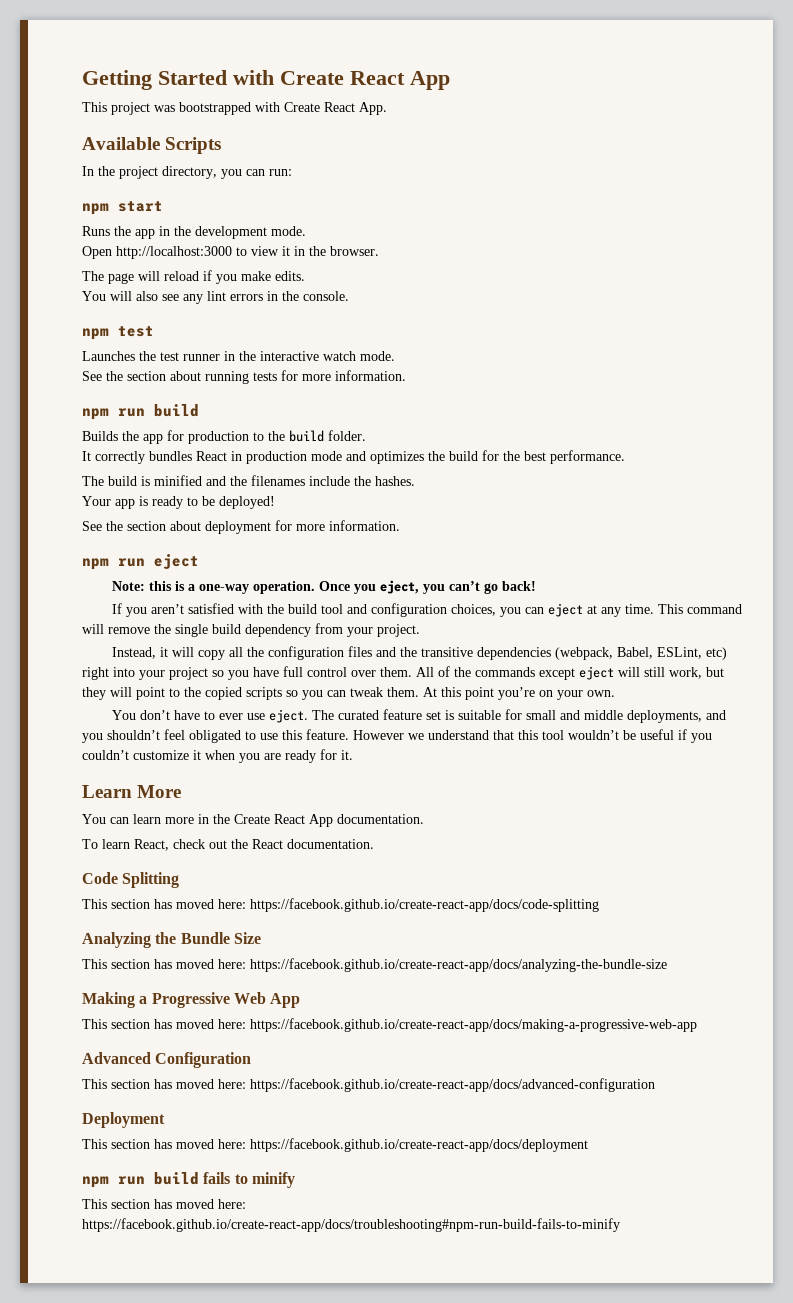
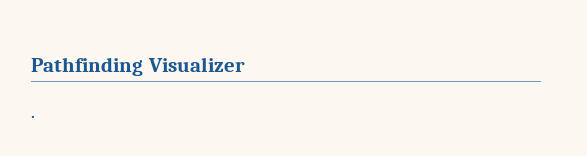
[82,70,450,90] [82,102,387,115] [82,137,222,154] [82,166,292,179] [82,201,163,215] [82,226,306,239] [82,246,379,259] [82,270,305,284] [82,291,349,304] [82,326,154,340] [82,351,395,361] [82,370,406,384] [82,404,199,420] [82,430,366,444] [82,450,625,464] [82,475,415,486] [82,496,275,509] [82,520,400,534] [82,554,199,570] [112,580,537,594] [112,603,743,617] [82,623,420,637] [112,646,728,660] [82,666,724,680] [82,687,615,700] [112,709,727,723] [82,729,712,743] [82,749,353,763] [82,785,182,798] [82,814,424,827] [82,839,374,851] [82,872,180,888] [82,898,599,912] [82,932,261,948] [82,958,667,972] [82,992,301,1008] [82,1018,697,1032] [82,1052,252,1068] [82,1078,655,1092] [82,1112,165,1128] [82,1138,588,1152] [82,1172,295,1188] [82,1199,246,1209] [82,1218,620,1232] Getting Started with Create React App // This project was bootstrapped with Create React App. // Available Scripts // In the project directory, you can run: // npm start // Runs the app in the development mode. // Open http://localhost:3000 to view it in the browser. // The page will reload if you make edits. // You will also see any lint errors in the console. // npm test // Launches the test runner in the interactive watch mode. // See the section about running tests for more information. // npm run build // Builds the app for production to the build folder. // It correctly bundles React in production mode and optimizes the build for the best performance. // The build is minified and the filenames include the hashes. // Your app is ready to be deployed! // See the section about deployment for more information. // npm run eject // Note: this is a one-way operation. Once you eject, you can’t go back! // If you aren’t satisfied with the build tool and configuration choices, you can eject at any time. This command will remove the single build dependency from your project. // Instead, it will copy all the configuration files and the transitive dependencies (webpack, Babel, ESLint, etc) right into your project so you have full control over them. All of the commands except eject will still work, but they will point to the copied scripts so you can tweak them. At this point you’re on your own. // You don’t have to ever use eject. The curated feature set is suitable for small and middle deployments, and you shouldn’t feel obligated to use this feature. However we understand that this tool wouldn’t be useful if you couldn’t customize it when you are ready for it. // Learn More // You can learn more in the Create React App documentation. // To learn React, check out the React documentation. // Code Splitting // This section has moved here: https://facebook.github.io/create-react-app/docs/code-splitting // Analyzing the Bundle Size // This section has moved here: https://facebook.github.io/create-react-app/docs/analyzing-the-bundle-size // Making a Progressive Web App // This section has moved here: https://facebook.github.io/create-react-app/docs/making-a-progressive-web-app // Advanced Configuration // This section has moved here: https://facebook.github.io/create-react-app/docs/advanced-configuration // Deployment // This section has moved here: https://facebook.github.io/create-react-app/docs/deployment // npm run build fails to minify // This section has moved here: https://facebook.github.io/create-react-app/docs/troubleshooting#npm-run-build-fails-to-minify -> [31,57,245,76] [31,115,35,118] Pathfinding Visualizer // .

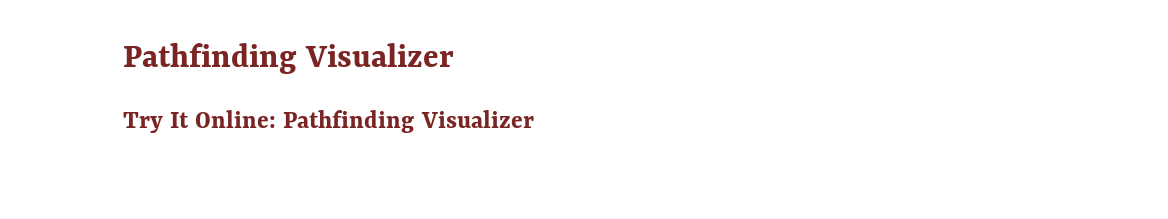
[31,115,35,118] . -> [123,110,534,133] Try It Online: Pathfinding Visualizer

